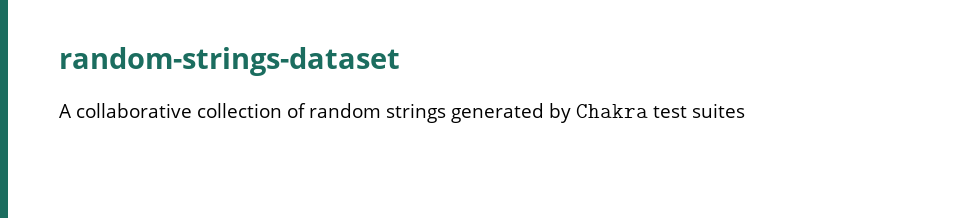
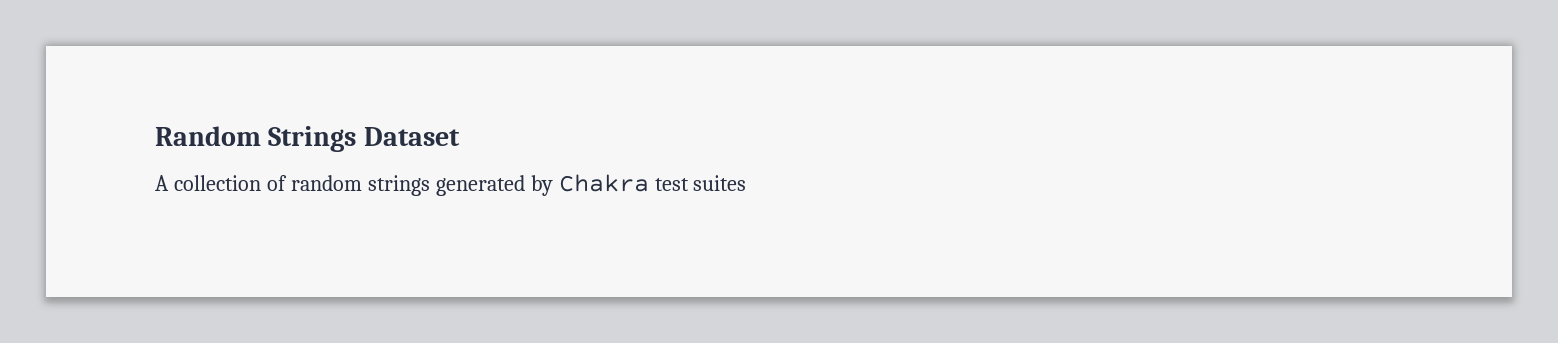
[59,47,400,76] random-strings-dataset -> [155,126,460,152] Random Strings Dataset
[76,103,192,118] collaborative -> (169, 183) none

